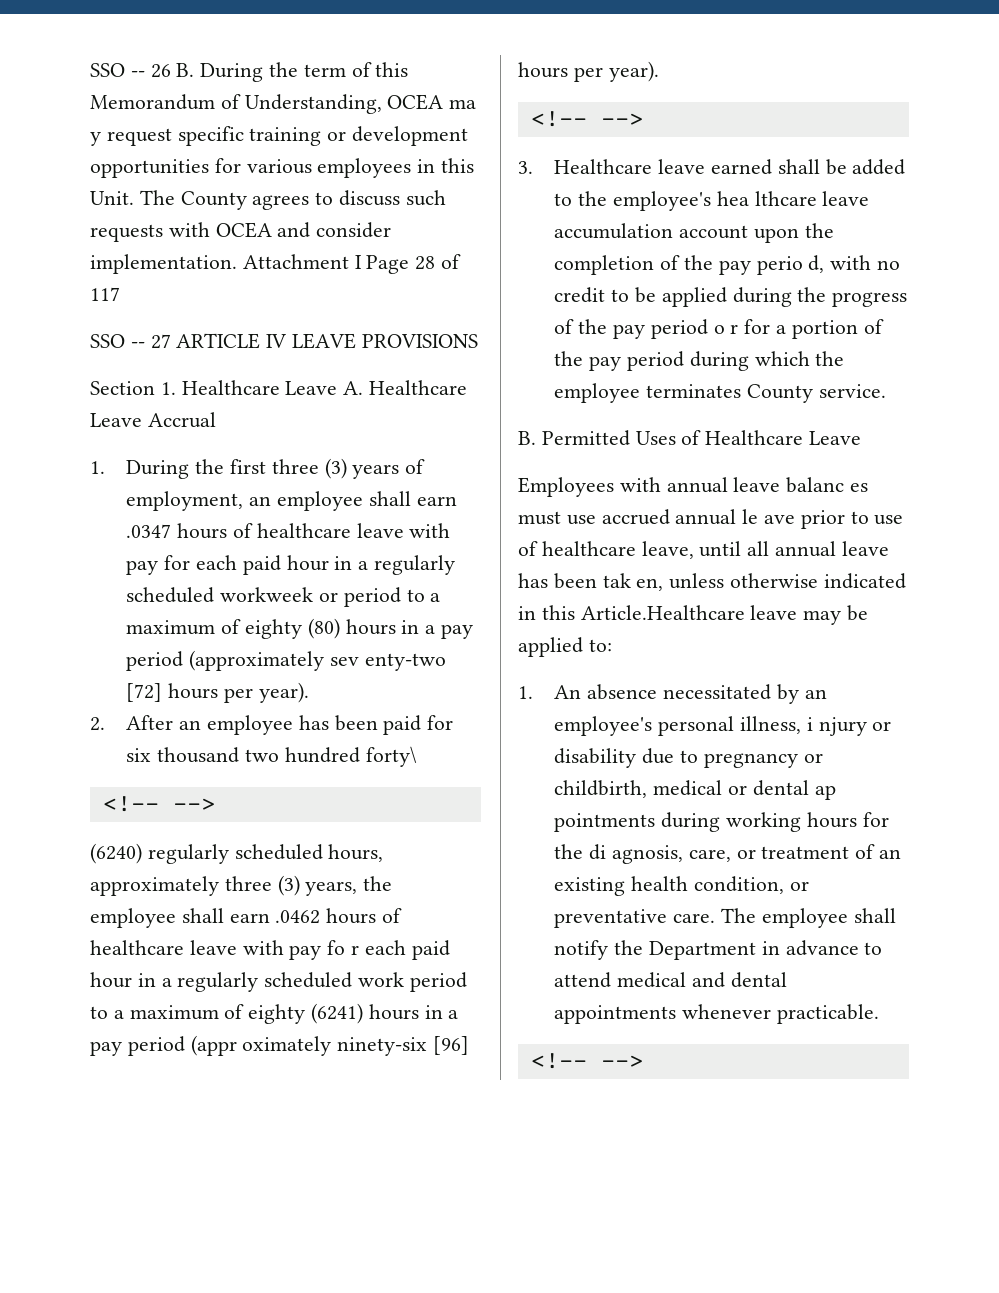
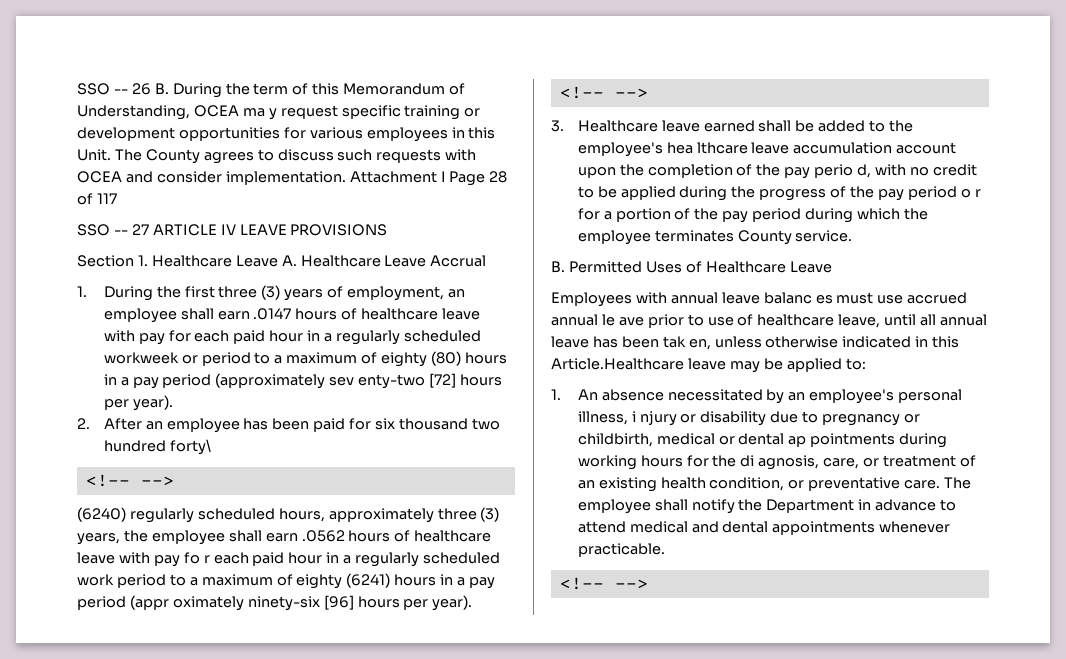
[126,524,172,538] .0347 -> [253,308,292,320] .0147
[275,910,321,924] .0462 -> [301,530,345,542] .0562

